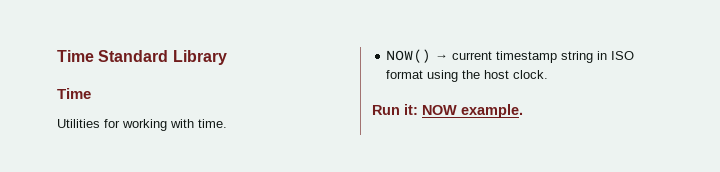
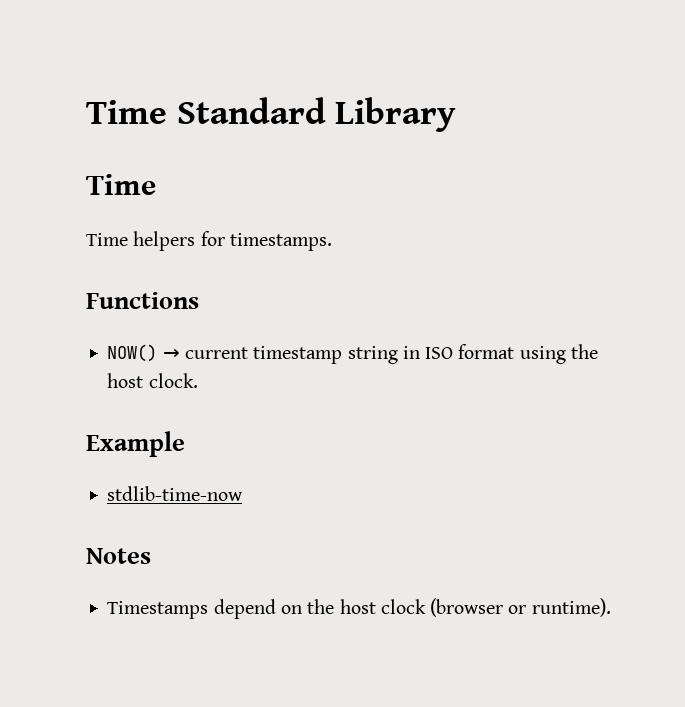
[57,119,227,131] Utilities for working with time. -> [86,231,332,251] [86,292,199,309] Time helpers for timestamps. // Functions
[372,104,523,118] Run it: NOW example. -> [86,431,185,457] [107,486,244,501] [86,548,151,564] [107,598,611,619] Example // stdlib-time-now // Notes // Timestamps depend on the host clock (browser or runtime).

